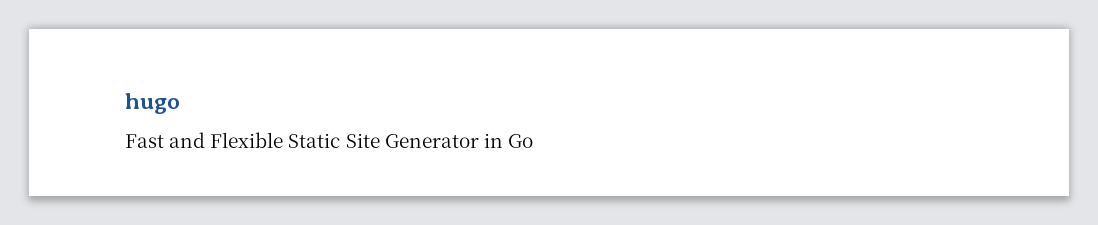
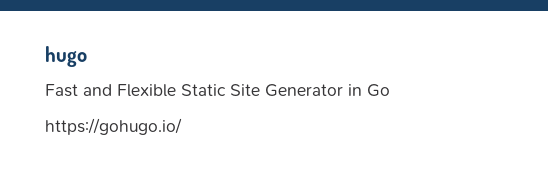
(533, 141) none -> [45,118,182,135] // https://gohugo.io/

